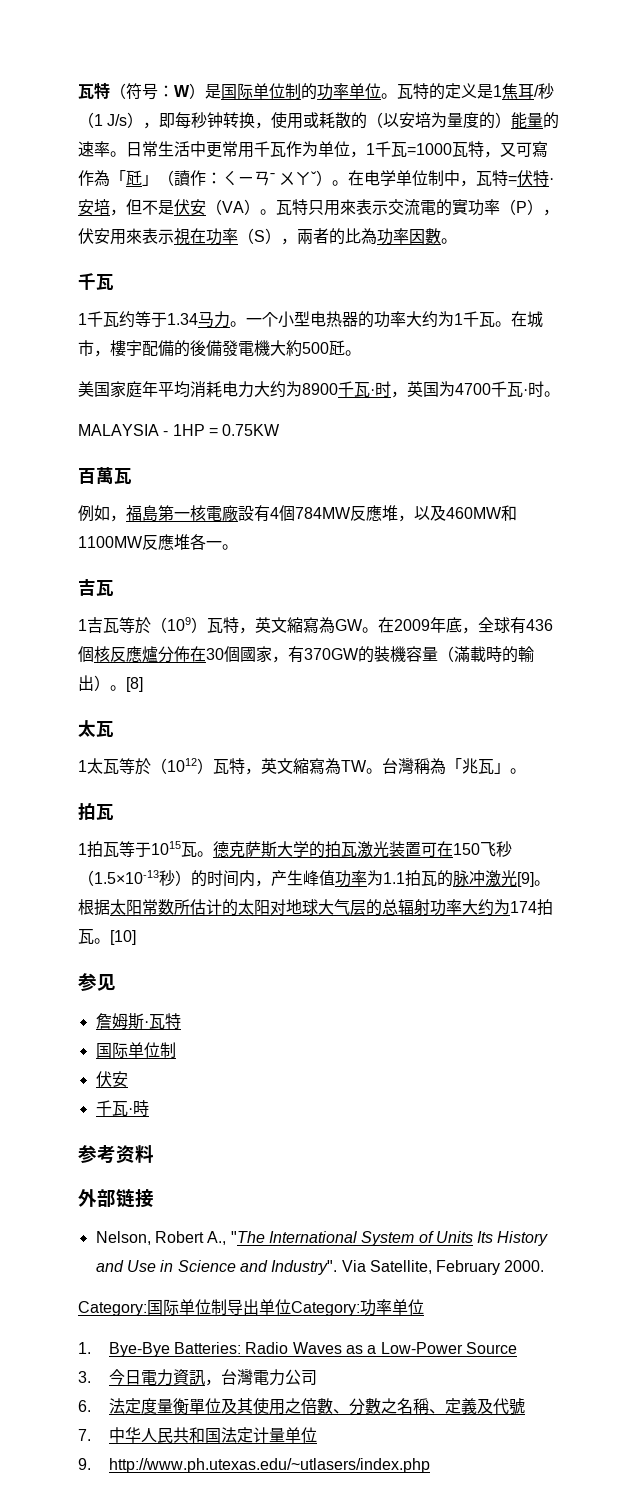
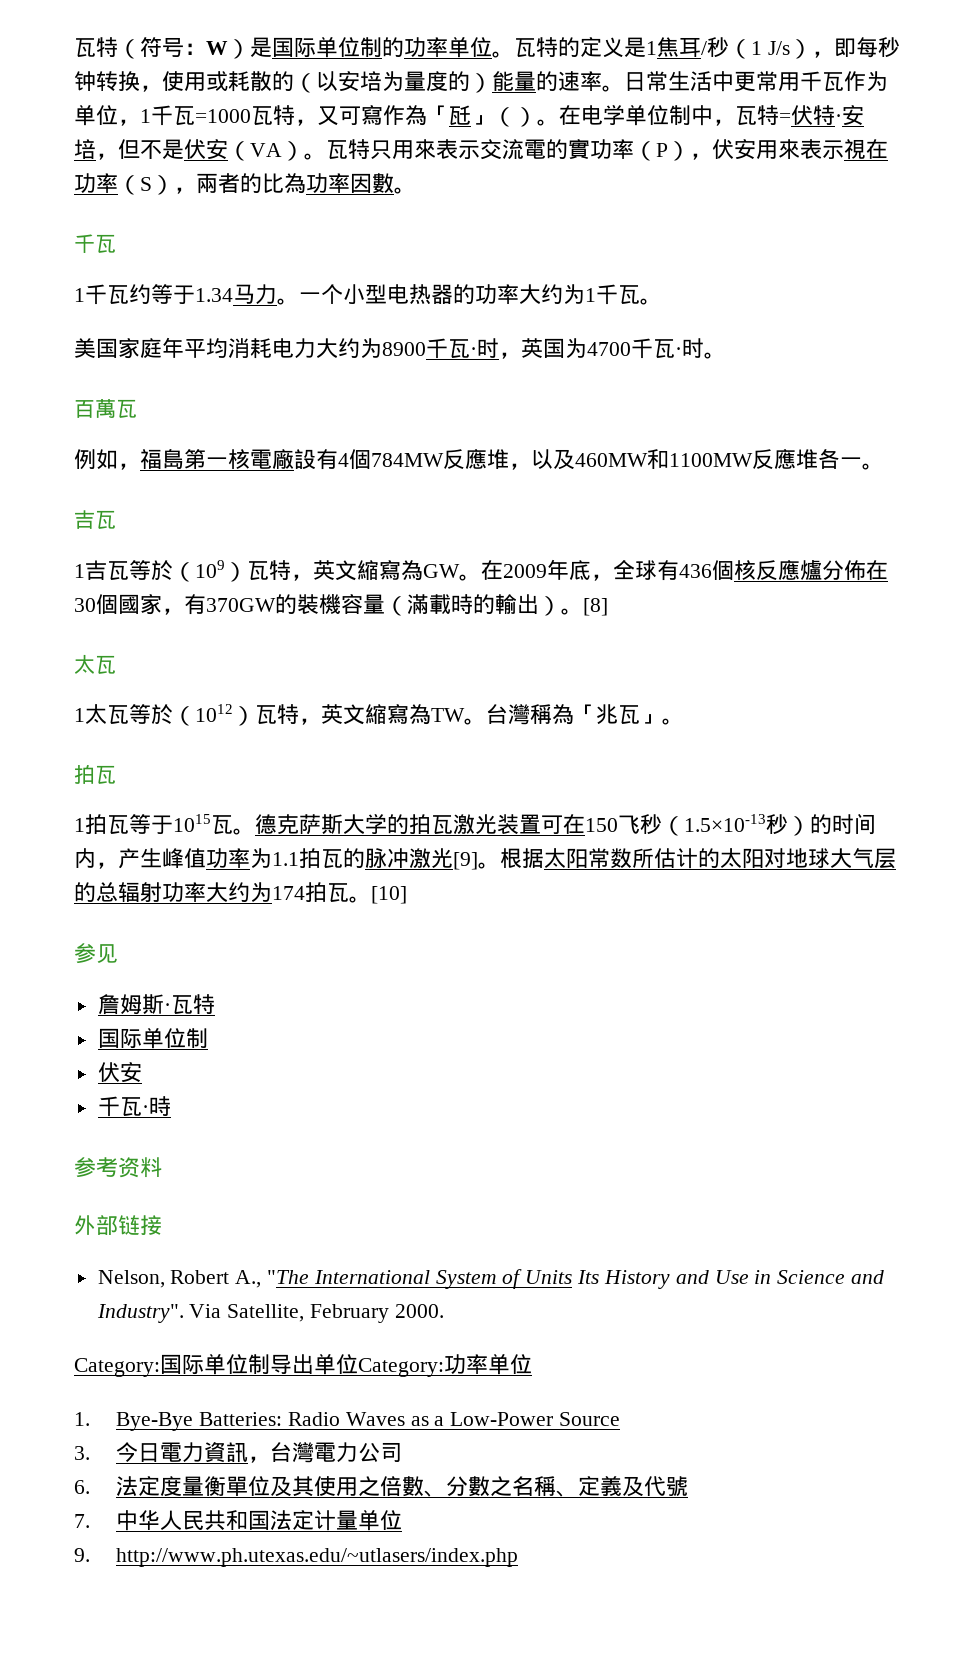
[174,170,318,186] 讀作：ㄑㄧㄢˉ ㄨㄚˇ -> (515, 117) none
[511,311,543,328] [78,340,361,357] 在城市，樓宇配備的後備發電機大約500瓩。 -> (662, 301) none
[78,424,281,436] // MALAYSIA - 1HP = 0.75KW -> (726, 355) none

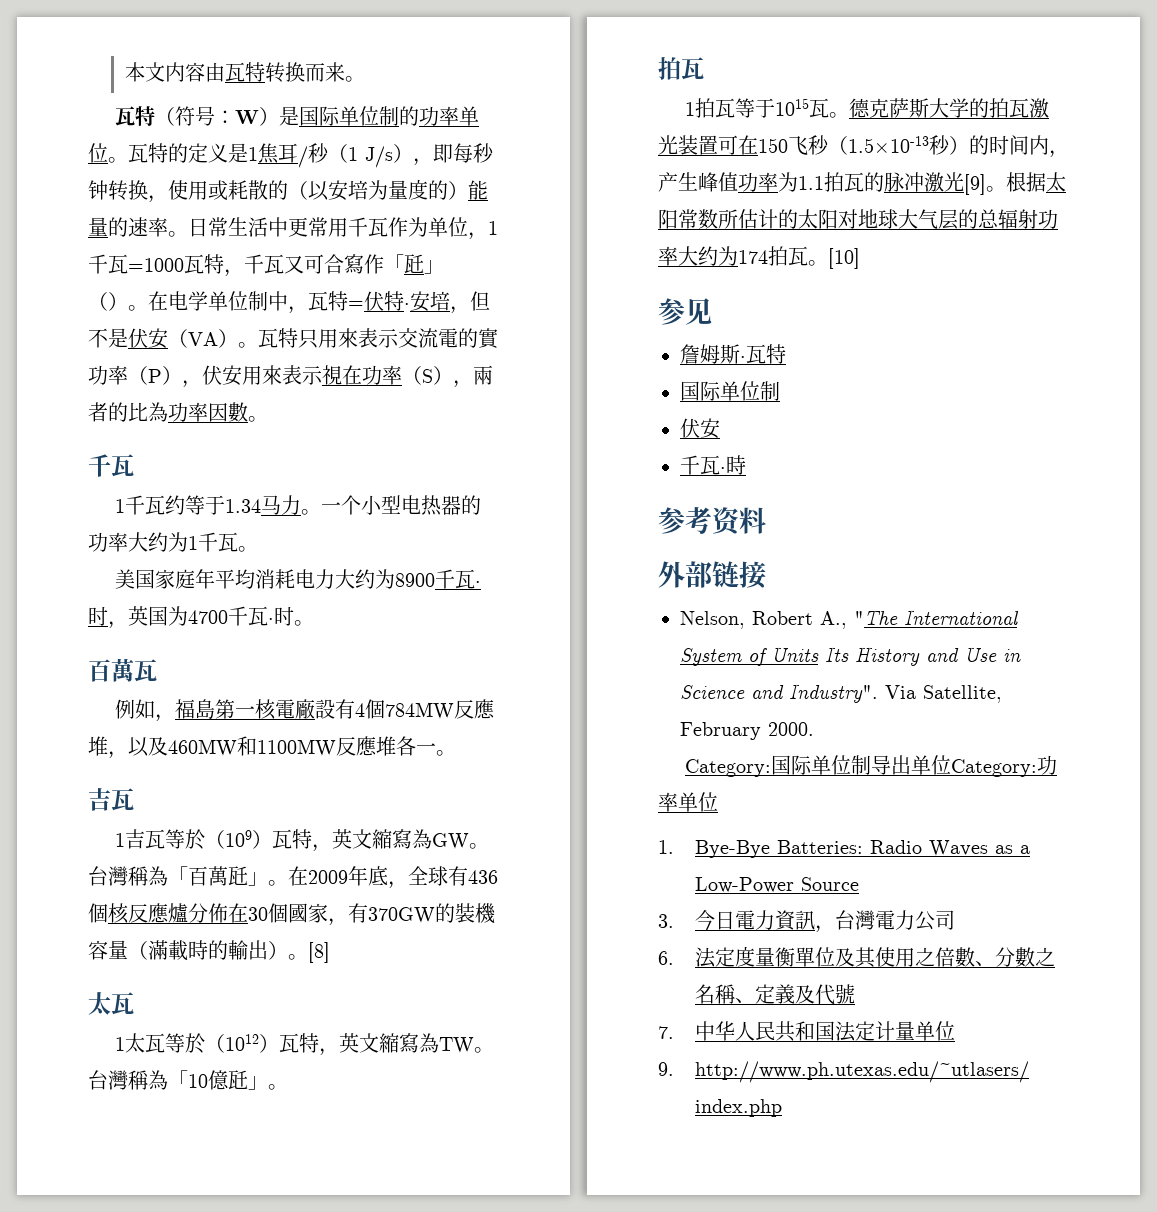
(74, 47) none -> [124,62,365,83] 本文内容由瓦特转换而来。 //
[317,105,427,126] 又可寫作為 -> [244,254,384,274] 千瓦又可合寫作
(481, 577) none -> [88,866,288,886] 台灣稱為「百萬瓩」。
[596,704,640,725] 兆瓦 -> [188,1070,248,1090] 10億瓩

